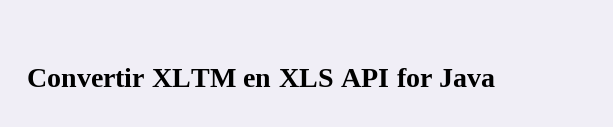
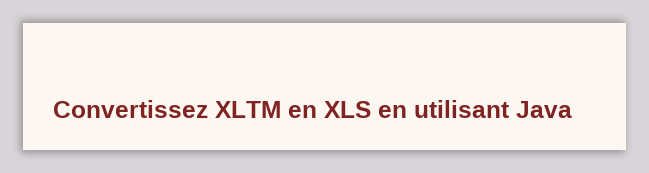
[27,68,144,87] Convertir -> [53,100,208,118] Convertissez
[341,68,432,87] API for -> [378,100,509,118] en utilisant

